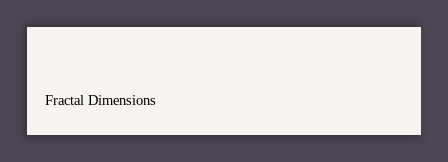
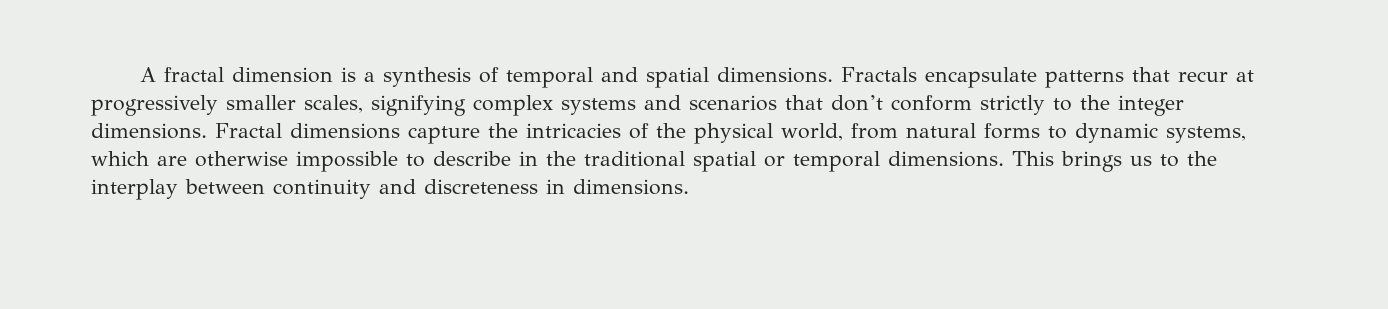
[45,95,156,105] Fractal Dimensions -> [140,67,1255,88] [91,95,1184,116] [91,123,1246,144] [91,151,1217,172] [91,179,689,200] A fractal dimension is a synthesis of temporal and spatial dimensions. Fractals encapsulate patterns that recur at progressively smaller scales, signifying complex systems and scenarios that don’t conform strictly to the integer dimensions. Fractal dimensions capture the intricacies of the physical world, from natural forms to dynamic systems, which are otherwise impossible to describe in the traditional spatial or temporal dimensions. This brings us to the interplay between continuity and discreteness in dimensions.

